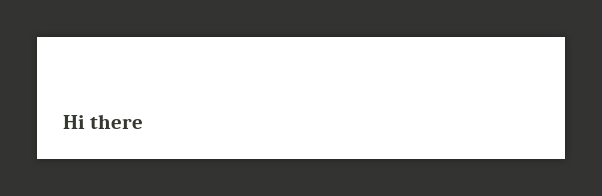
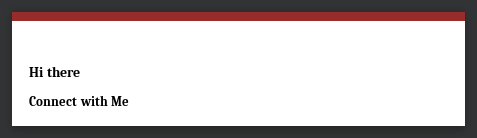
(143, 121) none -> [29,95,130,106] // Connect with Me

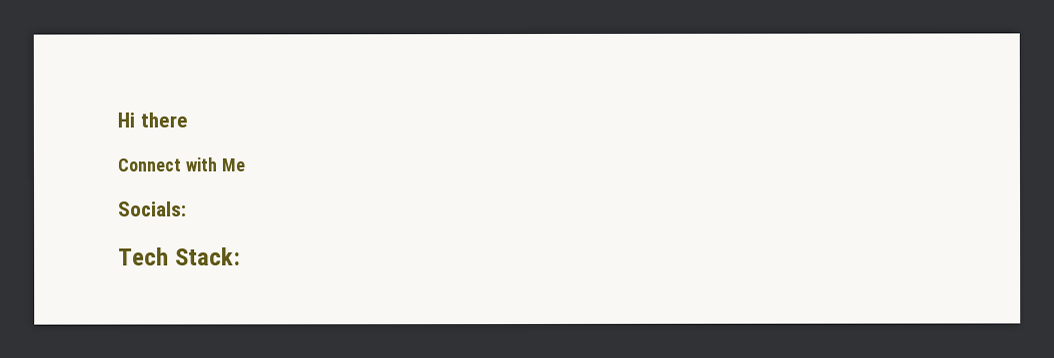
(130, 101) none -> [118,201,187,217] [118,247,241,266] // Socials: // Tech Stack:

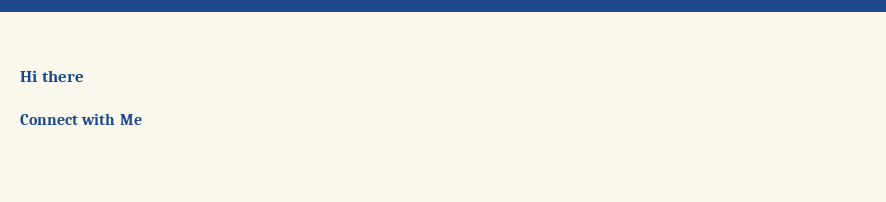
[118,201,187,217] [118,247,241,266] // Socials: // Tech Stack: -> (142, 119) none

